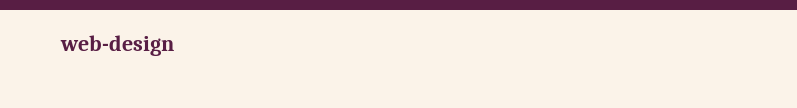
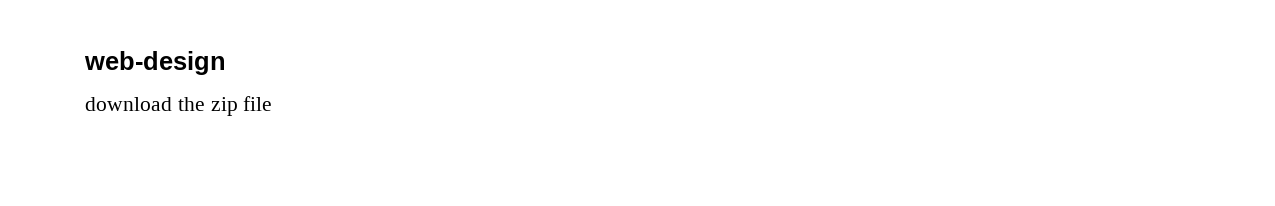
(174, 45) none -> [85,96,273,116] // download the zip file

